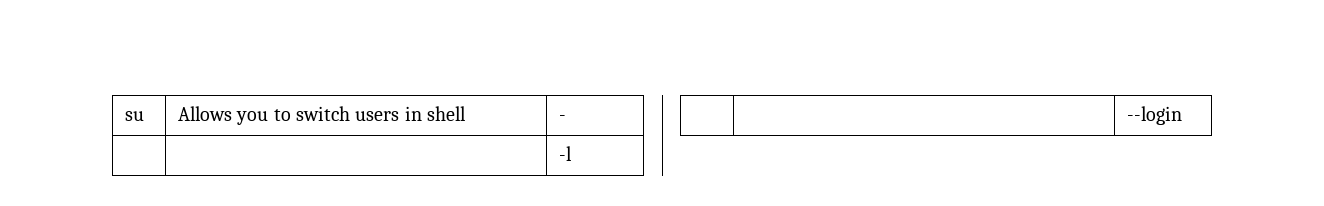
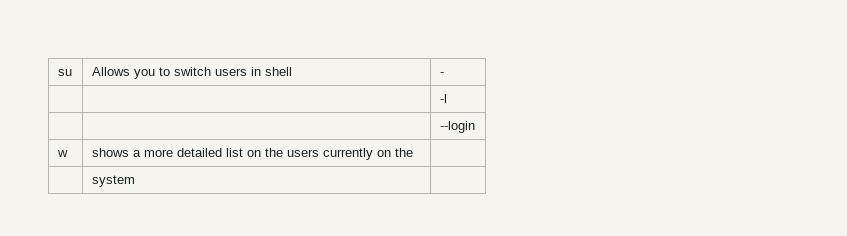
(1182, 115) none -> [56,150,68,157] [91,148,413,160] [91,175,135,187] // w | shows a more detailed list on the users currently on the | // | system |

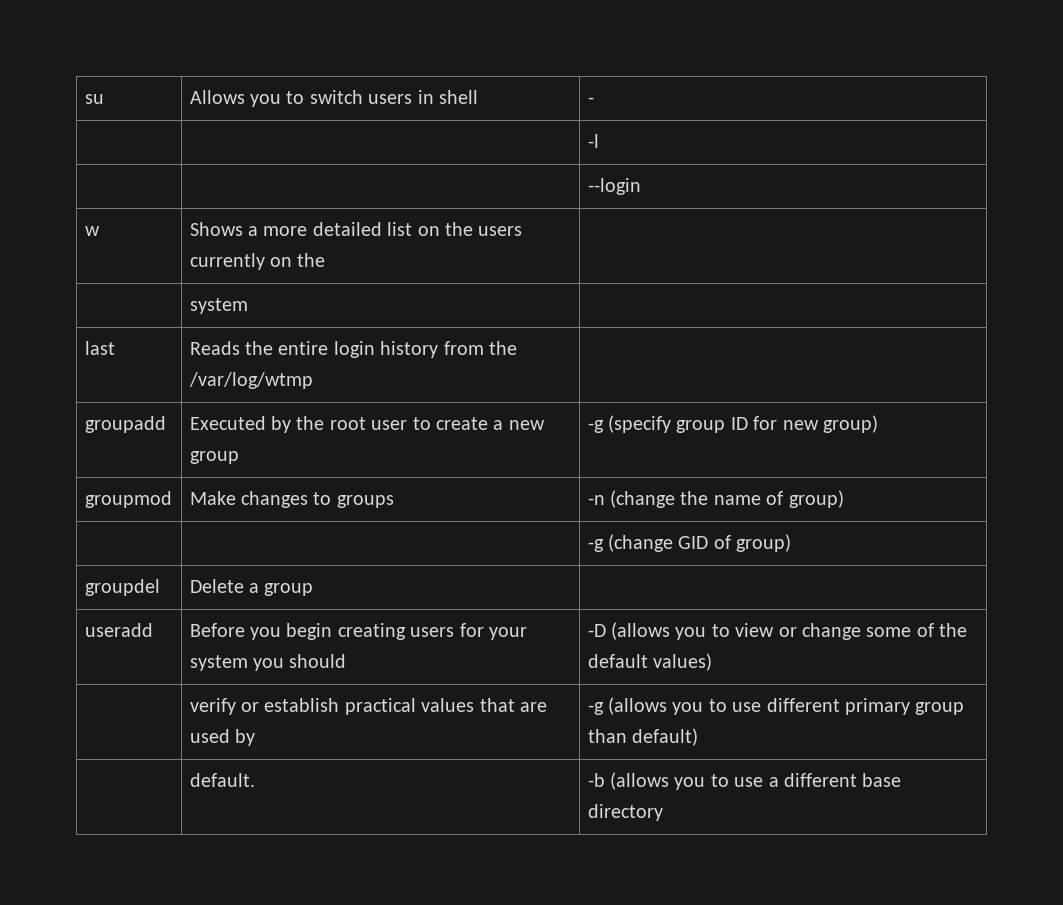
[91,148,129,157] shows -> [189,222,243,236] Shows
(135, 181) none -> [84,341,115,355] [189,341,517,358] [188,372,313,389] [84,416,166,433] [189,416,545,433] [189,451,239,464] [587,415,878,433] [84,491,172,508] [189,491,394,508] [587,490,844,508] [587,534,792,552] [84,579,160,596] [189,579,314,596] [84,623,153,637] [189,623,527,640] [189,654,347,671] [587,622,968,640] [587,653,712,671] [189,698,547,715] [189,729,255,746] [587,697,965,715] [587,728,698,746] [189,773,255,787] [587,772,902,790] [587,804,663,821] // last | Reads the entire login history from the /var/log/wtmp | // groupadd | Executed by the root user to create a new group | -g (specify group ID for new group) // groupmod | Make changes to groups | -n (change the name of group) // | | -g (change GID of group) // groupdel | Delete a group | // useradd | Before you begin creating users for your system you should | -D (allows you to view or change some of the default values) // | verify or establish practical values that are used by | -g (allows you to use different primary group than default) // | default. | -b (allows you to use a different base directory

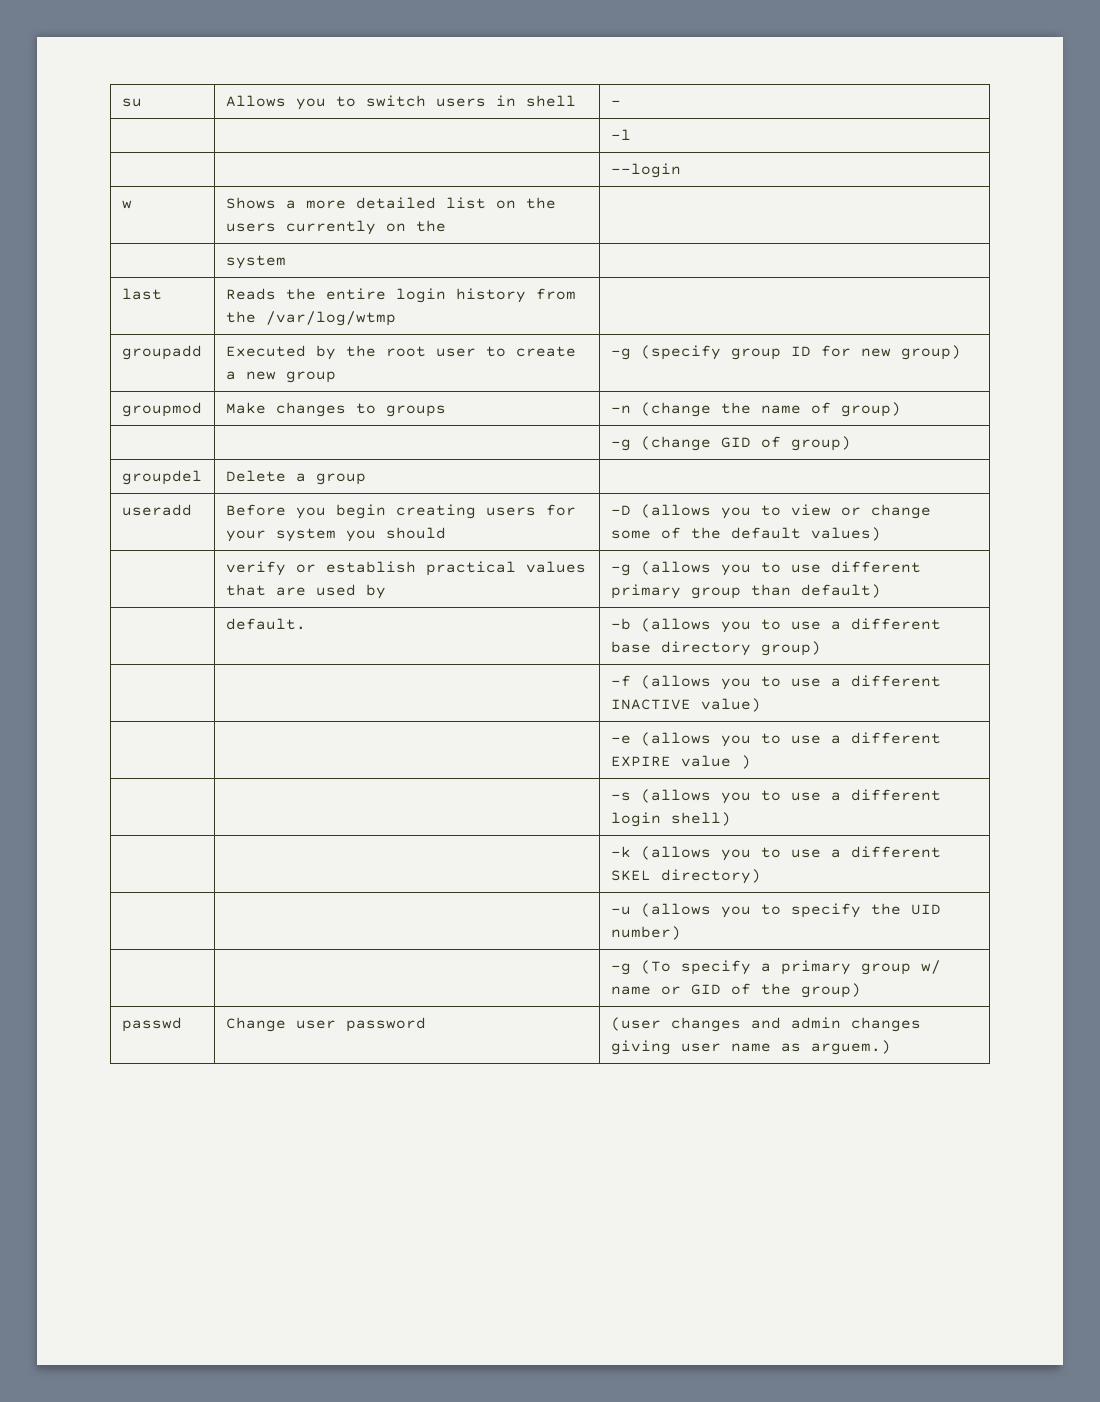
(663, 812) none -> [760,641,821,656] [610,675,941,690] [610,698,761,712] [610,732,941,747] [610,755,751,769] [610,789,941,804] [610,812,731,827] [610,846,941,861] [610,869,761,884] [610,903,941,918] [610,926,681,940] [610,960,941,975] [610,983,861,998] [121,1017,182,1032] [225,1017,426,1032] [610,1017,921,1032] [610,1040,891,1055] group) // | | -f (allows you to use a different INACTIVE value) // | | -e (allows you to use a different EXPIRE value ) // | | -s (allows you to use a different login shell) // | | -k (allows you to use a different SKEL directory) // | | -u (allows you to specify the UID number) // | | -g (To specify a primary group w/ name or GID of the group) // passwd | Change user password | (user changes and admin changes giving user name as arguem.)

